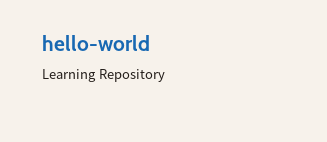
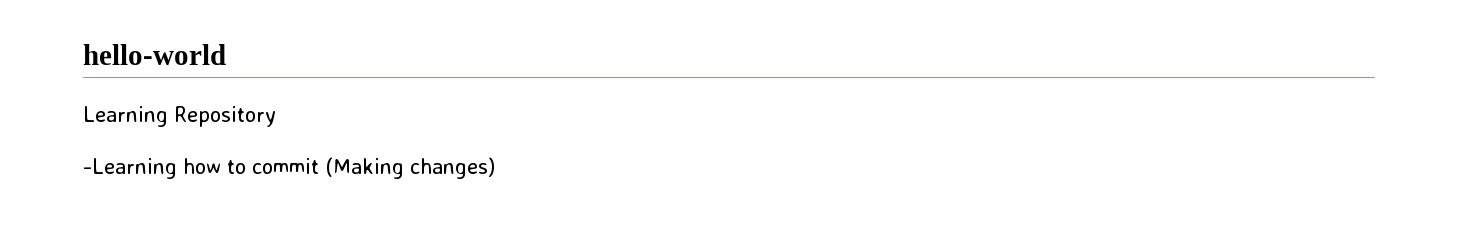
(165, 75) none -> [83,157,495,179] // -Learning how to commit (Making changes)

